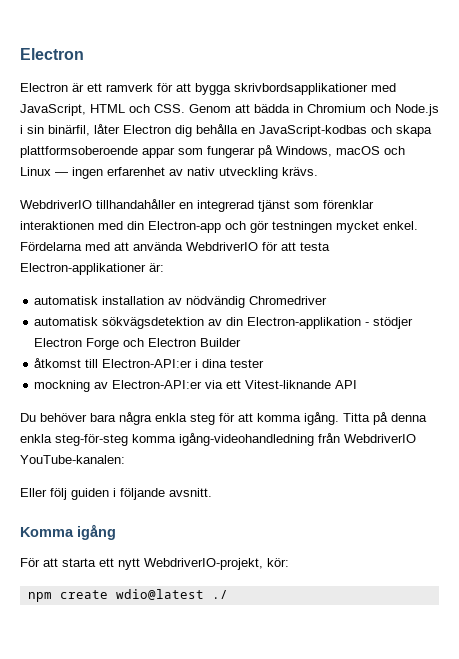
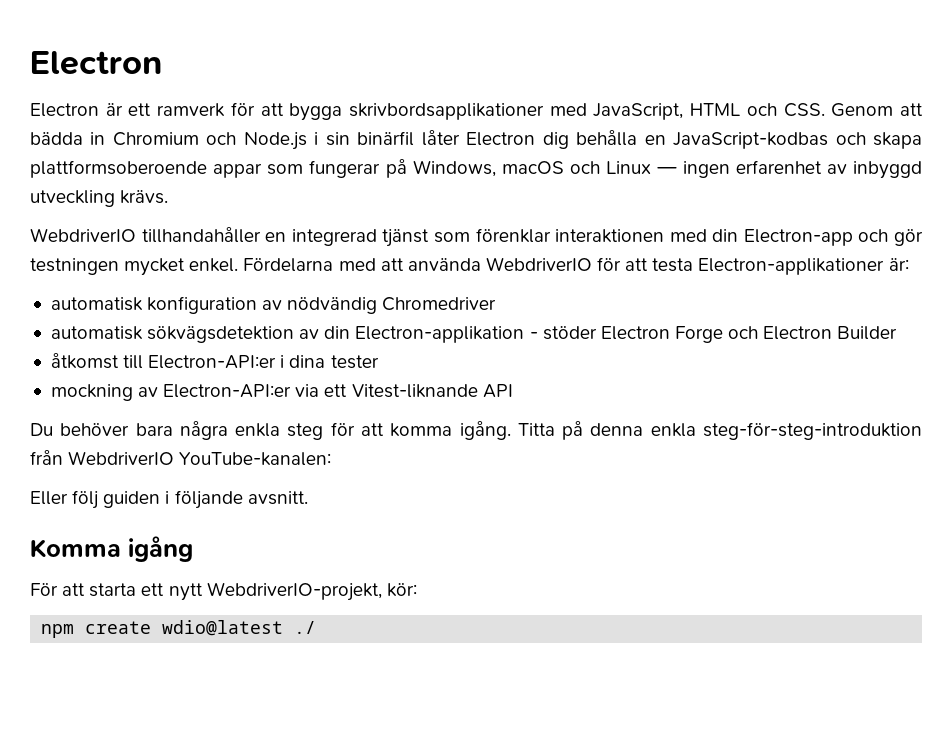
[48,125,90,136] binärfil, -> [357,131,415,146] binärfil
[187,167,215,176] nativ -> [853,161,923,179] inbyggd
[102,296,165,305] installation -> [147,296,258,314] konfiguration
[373,317,414,329] stödjer -> [542,326,597,340] stöder
[55,433,314,446] steg-för-steg komma igång-videohandledning -> [703,422,923,440] steg-för-steg-introduktion

